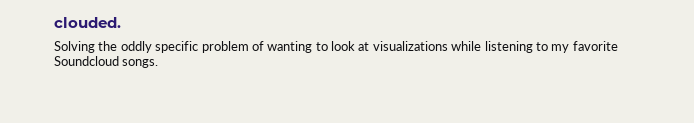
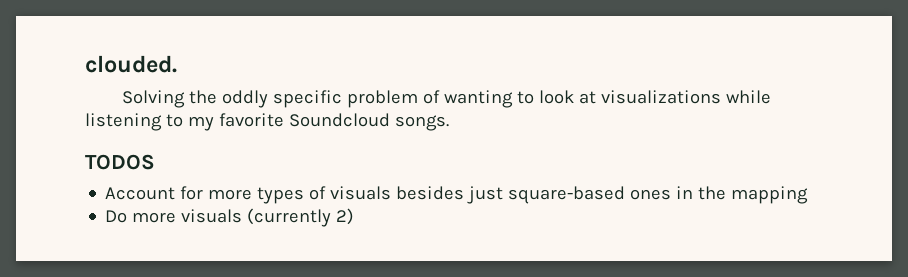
(159, 63) none -> [85,154,155,170] [105,186,809,204] [105,208,355,227] // TODOS // Account for more types of visuals besides just square-based ones in the mapping // Do more visuals (currently 2)

